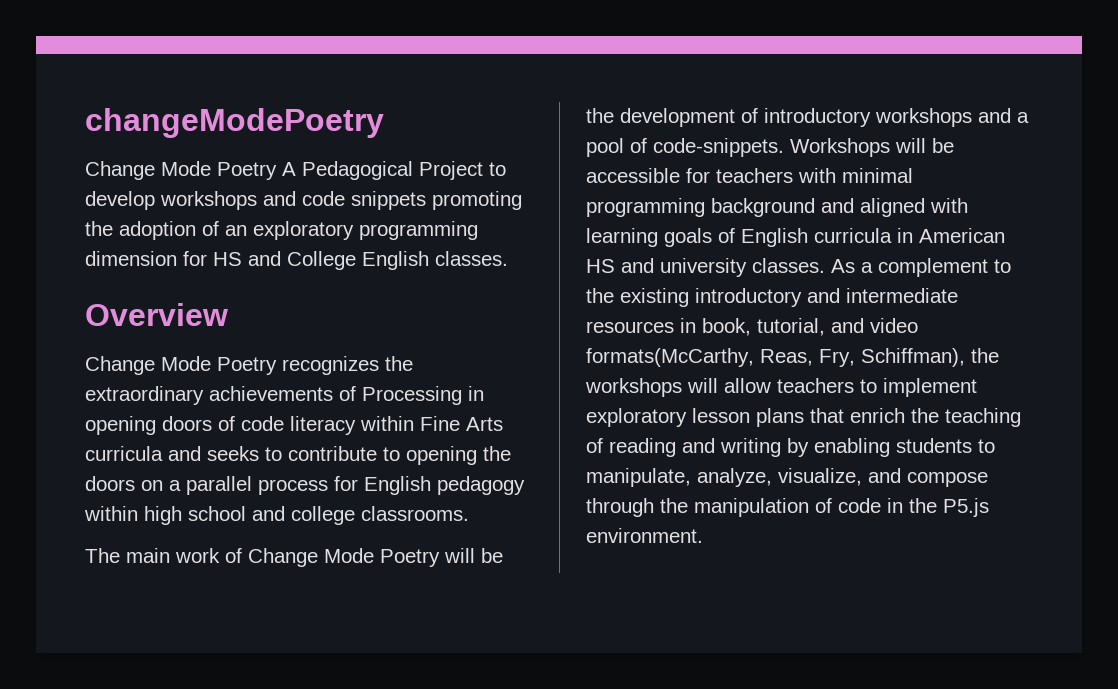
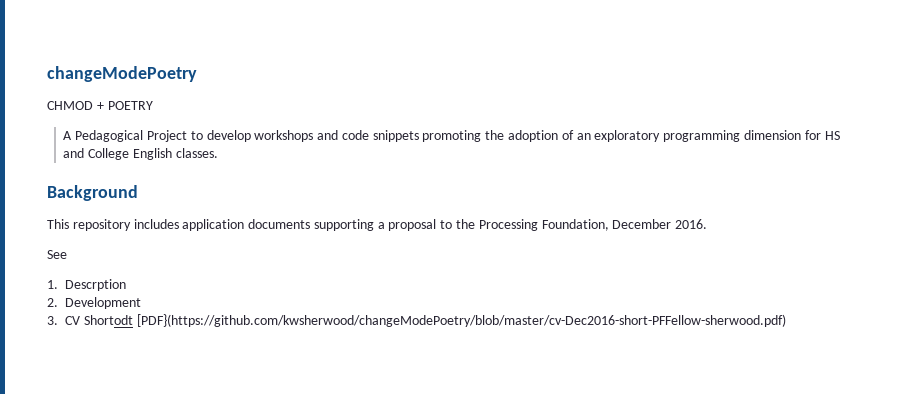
[85,161,277,180] Change Mode Poetry -> [47,101,153,110] CHMOD + POETRY //
[85,303,228,326] [85,356,413,375] [85,386,484,405] [85,416,503,435] [85,446,511,465] [85,476,525,495] [84,506,469,525] [85,548,503,567] [586,108,1029,127] [586,138,954,157] [586,168,913,183] [586,198,968,217] [586,228,1005,247] [586,258,1011,277] [586,288,958,307] [586,318,918,336] [586,348,999,367] [585,378,977,397] [586,408,1021,427] [586,438,995,457] [586,468,988,487] [586,498,989,517] [586,528,703,543] Overview // Change Mode Poetry recognizes the extraordinary achievements of Processing in opening doors of code literacy within Fine Arts curricula and seeks to contribute to opening the doors on a parallel process for English pedagogy within high school and college classrooms. // The main work of Change Mode Poetry will be the development of introductory workshops and a pool of code-snippets. Workshops will be accessible for teachers with minimal programming background and aligned with learning goals of English curricula in American HS and university classes. As a complement to the existing introductory and intermediate resources in book, tutorial, and video formats(McCarthy, Reas, Fry, Schiffman), the workshops will allow teachers to implement exploratory lesson plans that enrich the teaching of reading and writing by enabling students to manipulate, analyze, visualize, and compose through the manipulation of code in the P5.js environment. -> [47,185,138,201] [47,219,708,231] [47,250,67,259] [47,279,126,291] [47,297,141,309] [47,314,786,327] Background // This repository includes application documents supporting a proposal to the Processing Foundation, December 2016. // See // 1. Descrption // 2. Development // 3. CV Shortodt [PDF}(https://github.com/kwsherwood/changeModePoetry/blob/master/cv-Dec2016-short-PFFellow-sherwood.pdf)

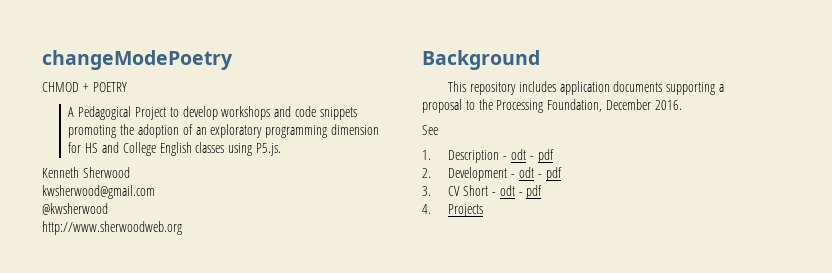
[175,148,218,158] classes. -> [195,142,281,156] [42,167,130,178] [42,185,155,199] [42,203,108,215] [42,221,182,235] classes using P5.js. // Kenneth Sherwood // kwsherwood@gmail.com // @kwsherwood // http://www.sherwoodweb.org
[65,279,126,291] [47,297,141,309] [47,314,786,327] Descrption // 2. Development // 3. CV Shortodt [PDF}(https://github.com/kwsherwood/changeModePoetry/blob/master/cv-Dec2016-short-PFFellow-sherwood.pdf) -> [448,149,554,163] [422,167,562,181] [422,185,543,199] [422,204,484,217] Description - odt - pdf // 2. Development - odt - pdf // 3. CV Short - odt - pdf // 4. Projects

